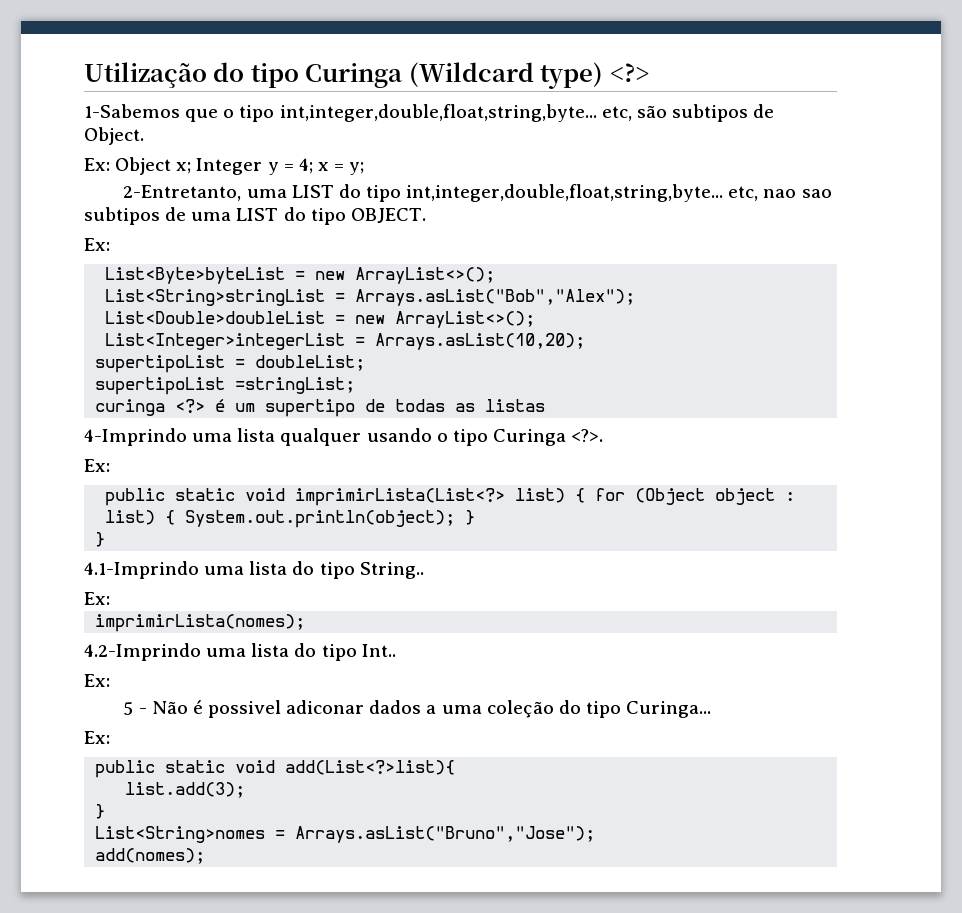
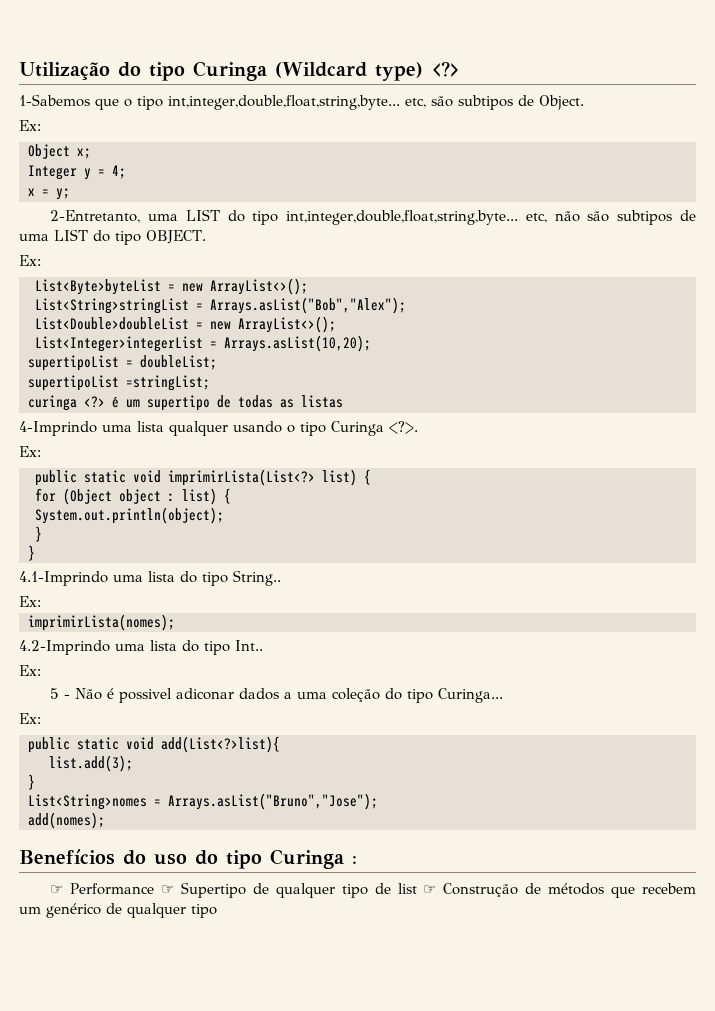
(110, 164) none -> (41, 125) //
(192, 168) none -> (91, 153) //
(313, 166) none -> (126, 172) //
[763,189,832,198] nao sao -> [554,211,610,222] não são
(586, 495) none -> (371, 477) //
(176, 517) none -> (231, 496) //
(456, 519) none -> (224, 515) //
(206, 856) none -> [19,849,357,869] [50,882,697,898] [19,903,217,918] // Benefícios do uso do tipo Curinga : // ☞ Performance ☞ Supertipo de qualquer tipo de list ☞ Construção de métodos que recebem um genérico de qualquer tipo

